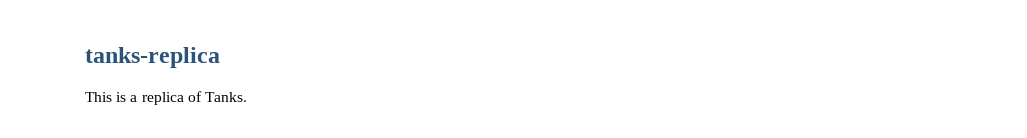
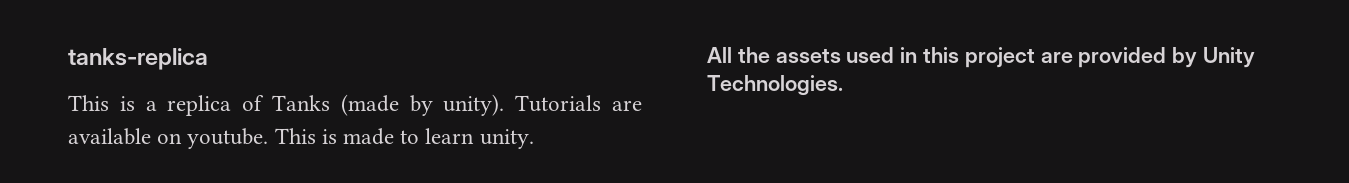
[204,92,247,102] Tanks. -> [272,94,642,116] [68,128,534,149] [707,47,1256,68] [707,75,843,96] Tanks (made by unity). Tutorials are available on youtube. This is made to learn unity. // All the assets used in this project are provided by Unity Technologies.

